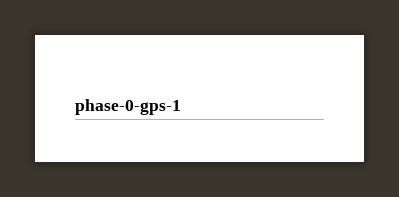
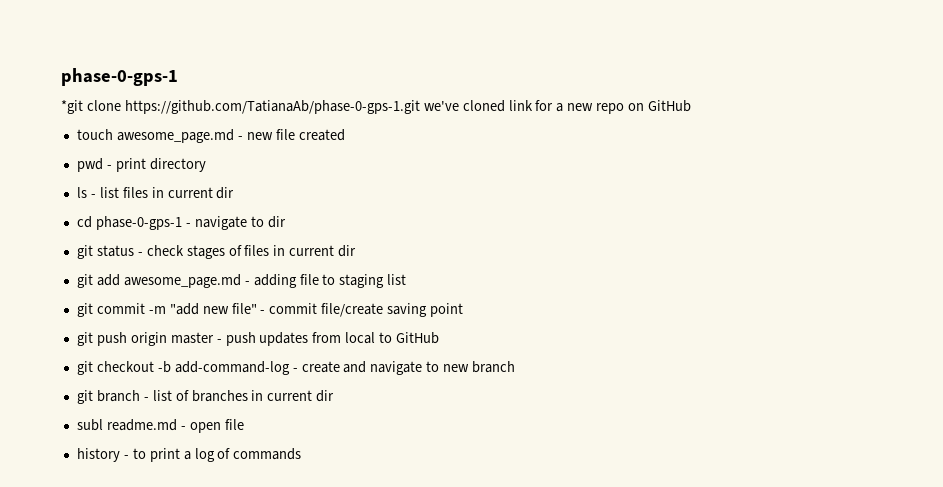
[75,99,181,115] phase-0-gps-1 -> [61,68,178,86] [61,100,692,114] [76,129,345,143] [76,158,206,172] [76,187,235,199] [76,216,286,230] [76,245,357,259] [76,274,407,288] [76,303,464,317] [76,332,440,346] [76,361,516,375] [76,390,335,404] [76,419,244,433] [76,448,302,462] phase-0-gps-1 // *git clone https://github.com/TatianaAb/phase-0-gps-1.git we've cloned link for a new repo on GitHub // touch awesome_page.md - new file created // pwd - print directory // ls - list files in current dir // cd phase-0-gps-1 - navigate to dir // git status - check stages of files in current dir // git add awesome_page.md - adding file to staging list // git commit -m "add new file" - commit file/create saving point // git push origin master - push updates from local to GitHub // git checkout -b add-command-log - create and navigate to new branch // git branch - list of branches in current dir // subl readme.md - open file // history - to print a log of commands

